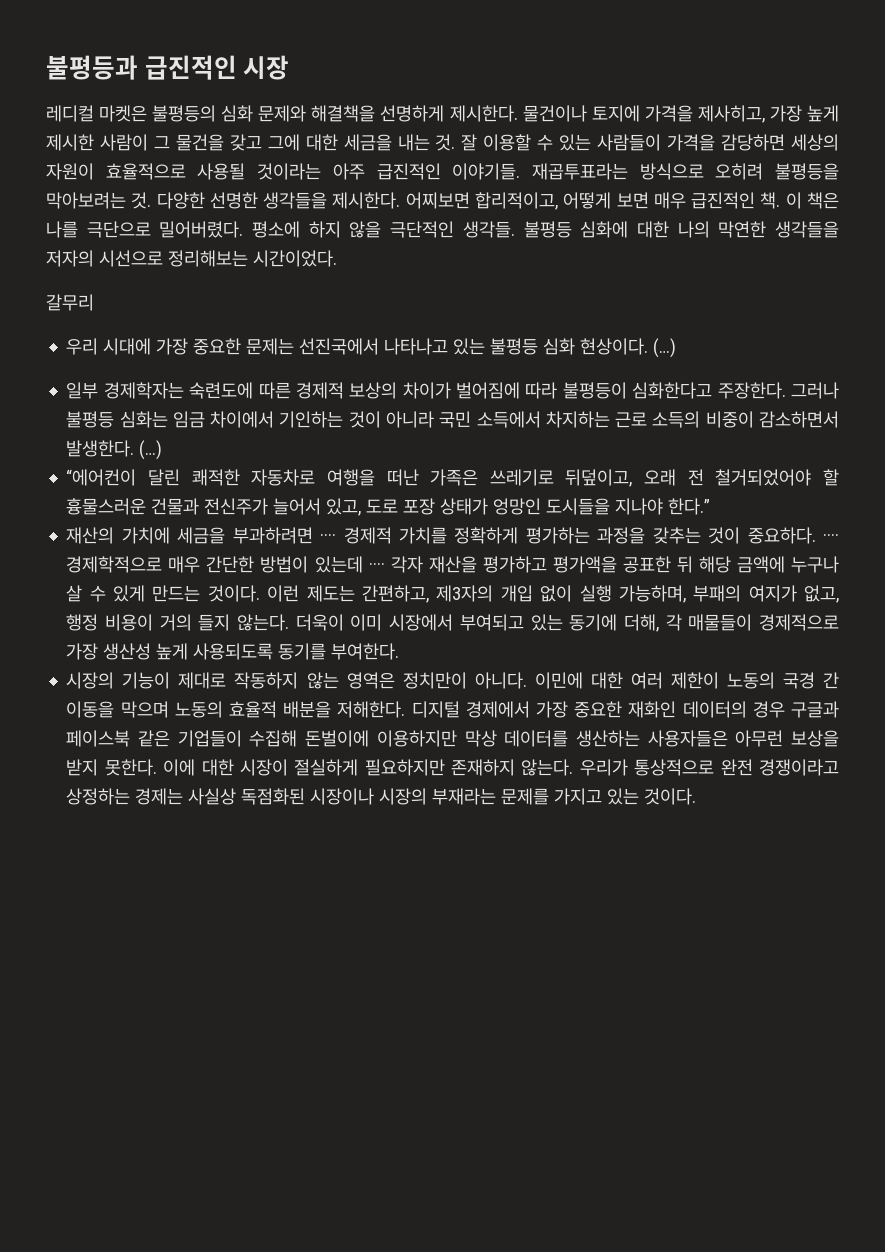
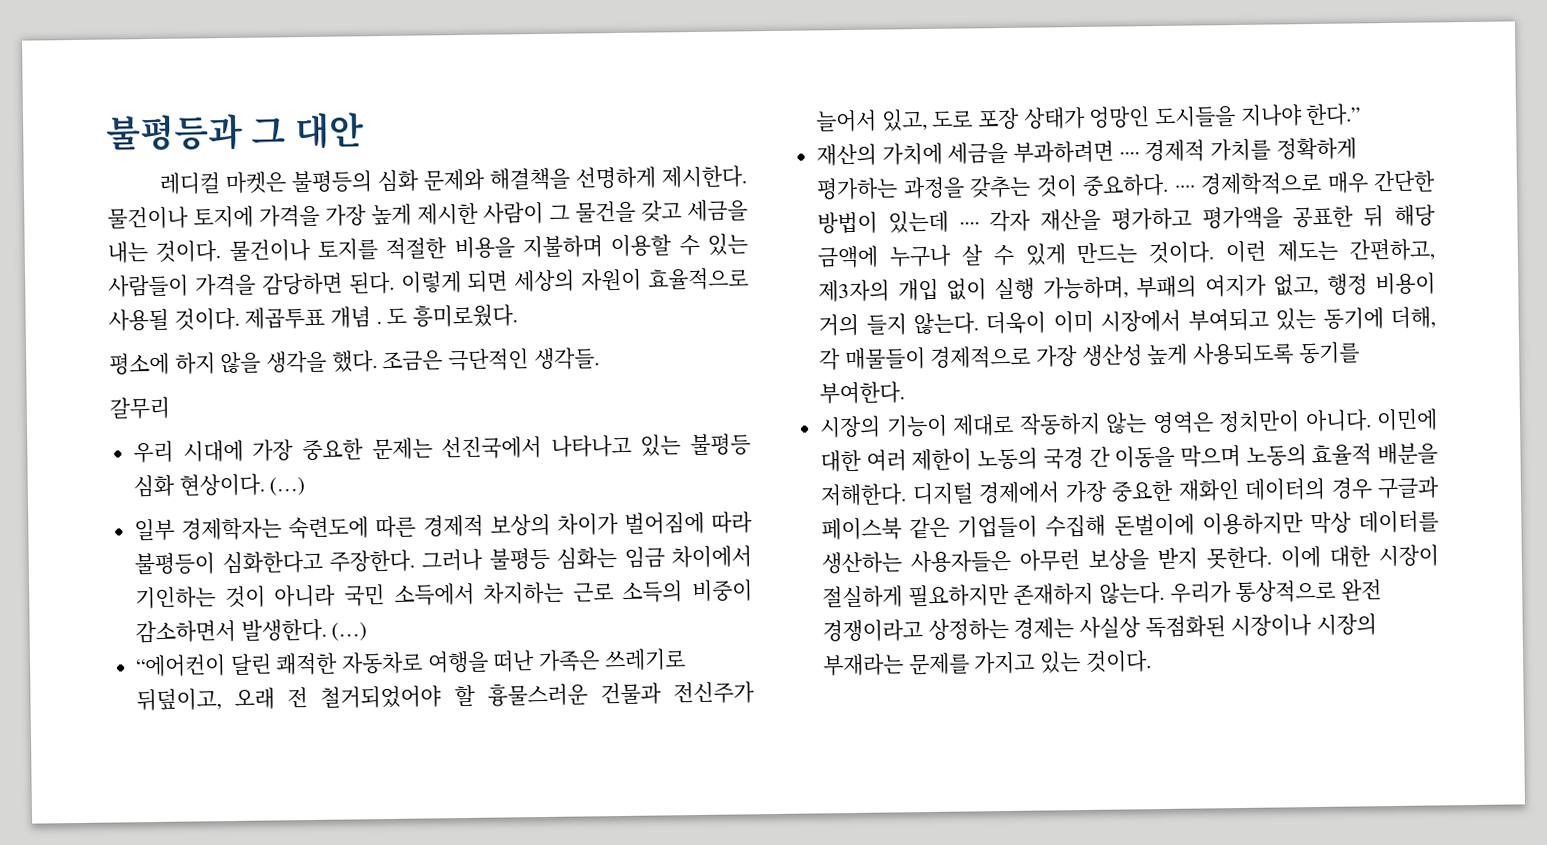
[144,55,290,80] 급진적인 시장 -> [251,112,364,150] 그 대안
[697,105,765,123] 제사히고, -> (320, 216) none
[267,134,478,151] 그에 대한 세금을 내는 것. 잘 -> [687,199,748,223] [107,235,603,264] 세금을 내는 것이다. 물건이나 토지를 적절한 비용을 지불하며
(786, 142) none -> [348,270,509,295] 된다. 이렇게 되면
[257,163,839,180] [46,192,840,210] [46,221,840,238] [46,250,337,267] 것이라는 아주 급진적인 이야기들. 재곱투표라는 방식으로 오히려 불평등을 막아보려는 것. 다양한 선명한 생각들을 제시한다. 어찌보면 합리적이고, 어떻게 보면 매우 급진적인 책. 이 책은 나를 극단으로 밀어버렸다. 평소에 하지 않을 극단적인 생각들. 불평등 심화에 대한 나의 막연한 생각들을 저자의 시선으로 정리해보는 시간이었다. -> [173,303,519,331] [109,347,600,376] 것이다. 제곱투표 개념 . 도 흥미로웠다. // 평소에 하지 않을 생각을 했다. 조금은 극단적인 생각들.

